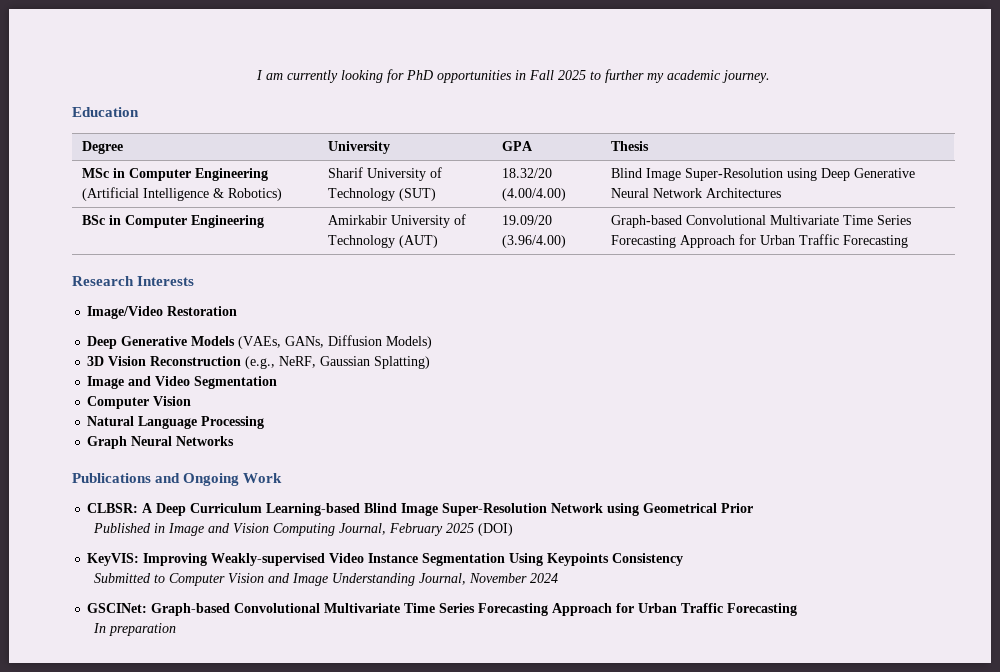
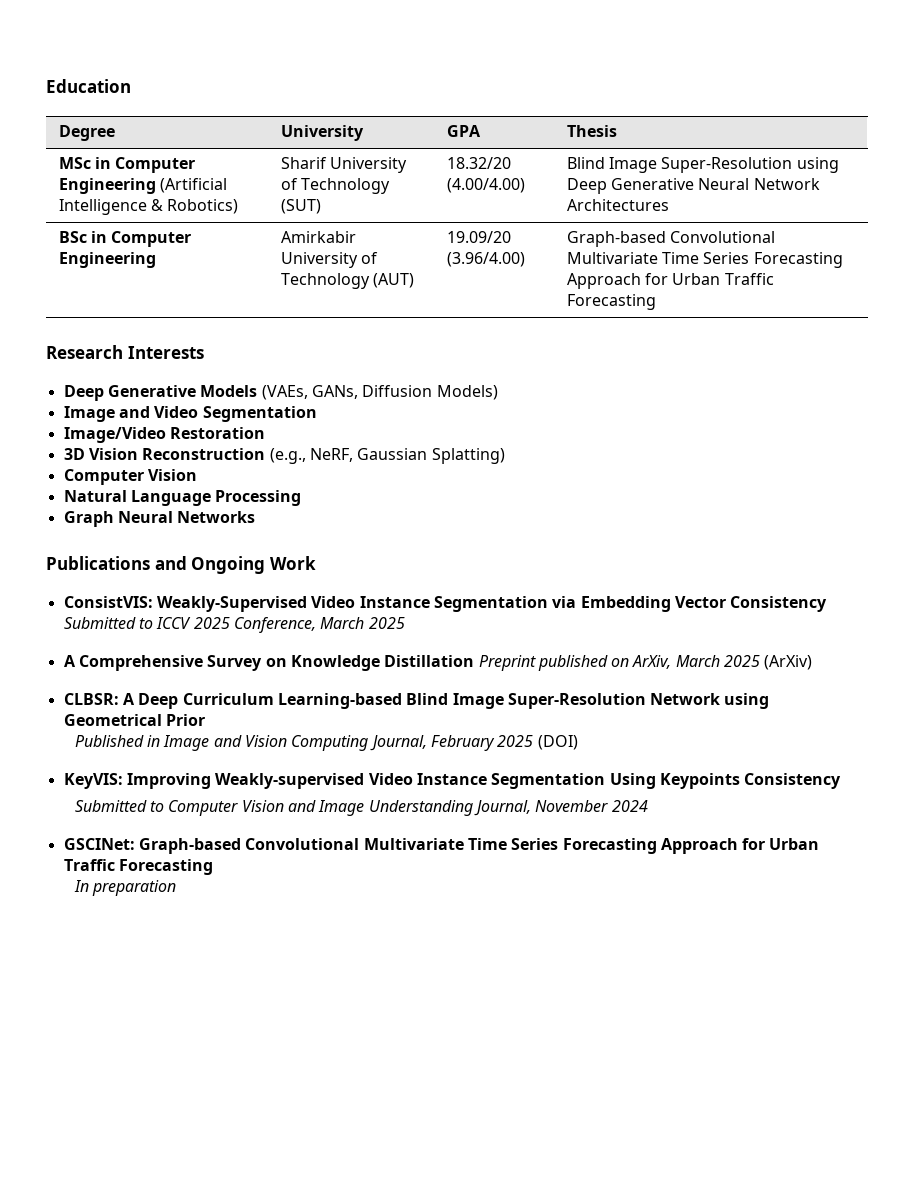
[256,69,770,83] I am currently looking for PhD opportunities in Fall 2025 to further my academic journey. // -> (46, 86) none
[87,306,238,319] // Image/Video Restoration -> (204, 352) none
(433, 342) none -> [63,406,317,422] [63,427,265,443] // Image and Video Segmentation // Image/Video Restoration
[87,376,278,389] // Image and Video Segmentation -> (505, 456) none
(283, 478) none -> [63,596,828,612] [63,617,405,633] [63,655,813,671] // ConsistVIS: Weakly-Supervised Video Instance Segmentation via Embedding Vector Consistency Submitted to ICCV 2025 Conference, March 2025 // A Comprehensive Survey on Knowledge Distillation Preprint published on ArXiv, March 2025 (ArXiv)

